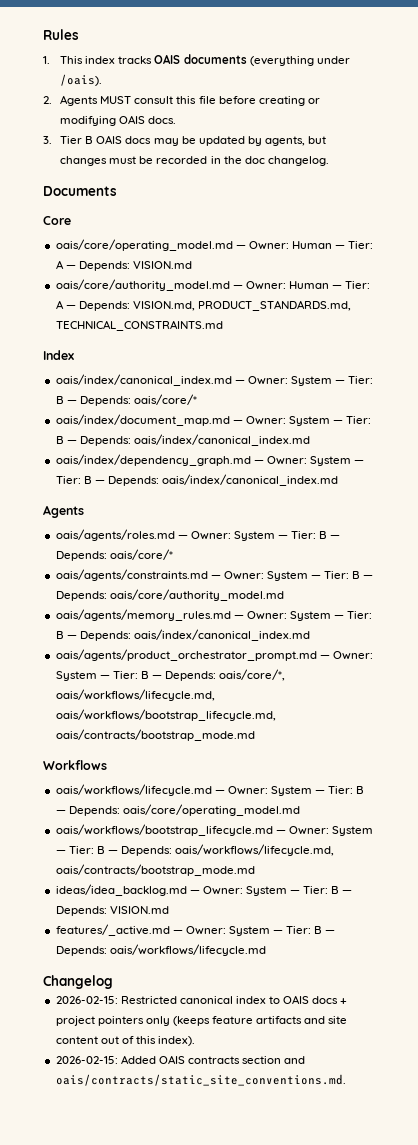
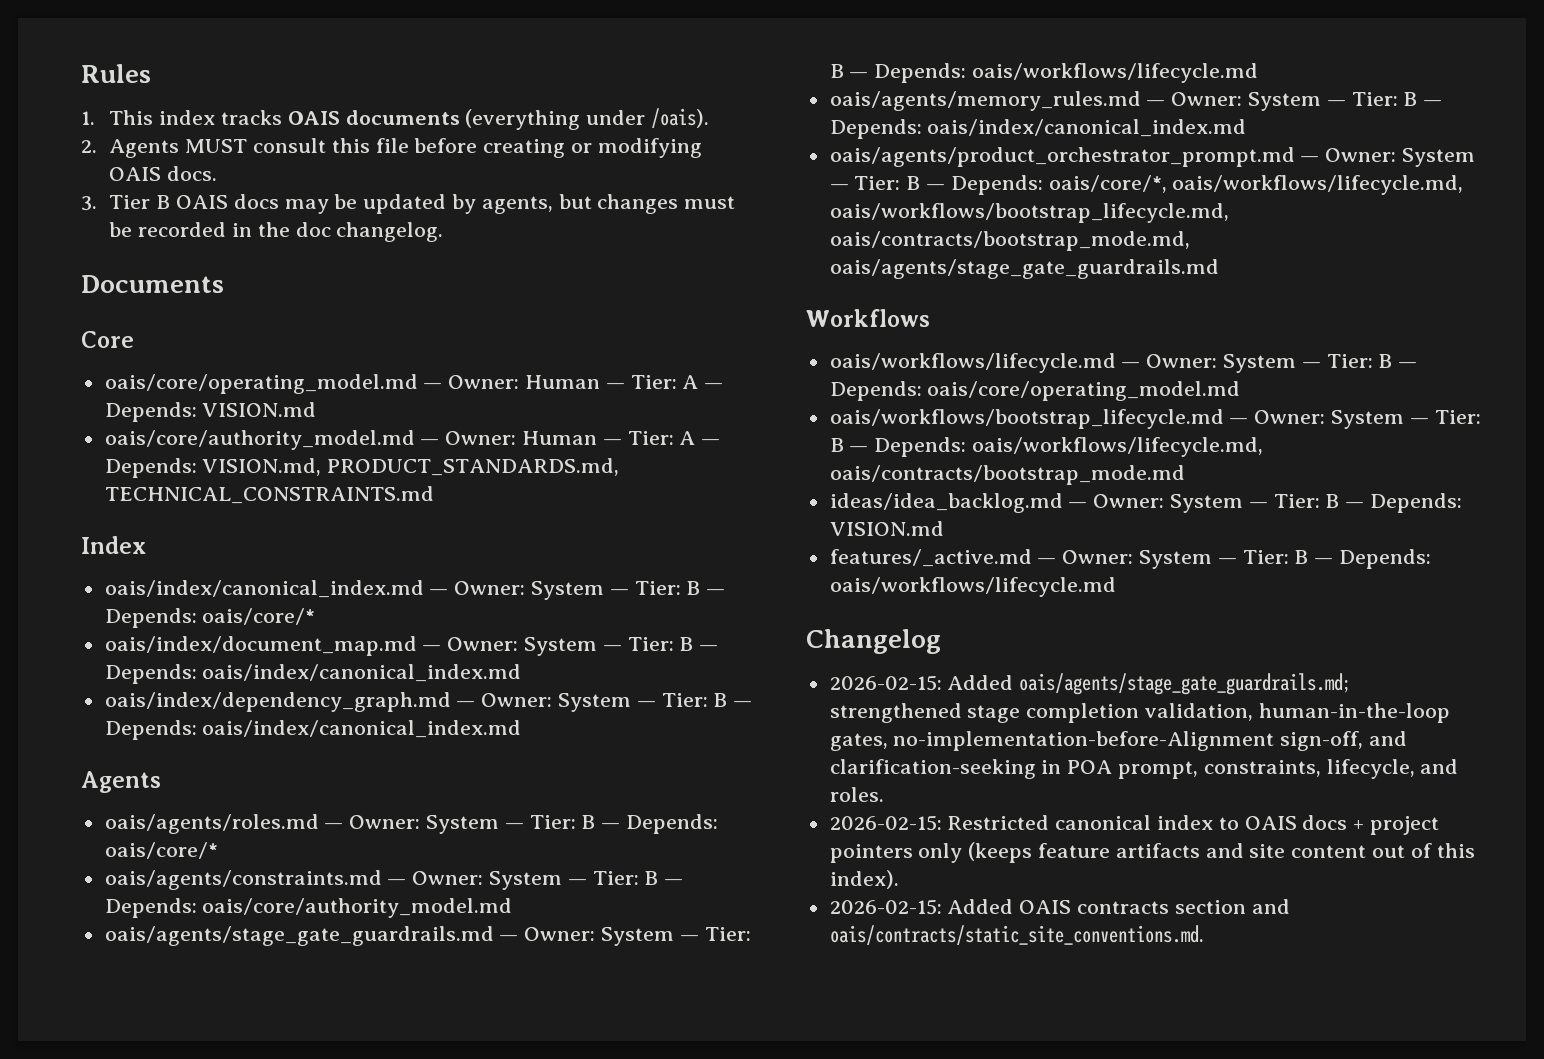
(284, 595) none -> [104,926,751,946] [829,63,1259,83] // oais/agents/stage_gate_guardrails.md — Owner: System — Tier: B — Depends: oais/workflows/lifecycle.md
[55,729,255,741] oais/contracts/bootstrap_mode.md -> [829,231,1190,251] [829,259,1219,279] oais/contracts/bootstrap_mode.md, oais/agents/stage_gate_guardrails.md
(113, 982) none -> [829,673,1350,695] [829,703,1450,723] [829,731,1408,751] [829,759,1459,779] [829,787,884,802] // 2026-02-15: Added oais/agents/stage_gate_guardrails.md; strengthened stage completion validation, human-in-the-loop gates, no-implementation-before-Alignment sign-off, and clarification-seeking in POA prompt, constraints, lifecycle, and roles.

